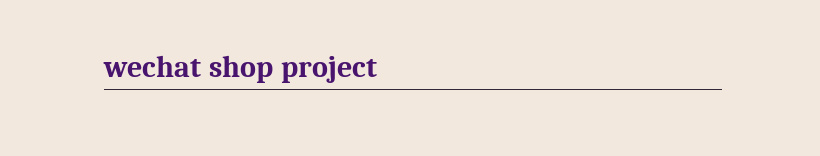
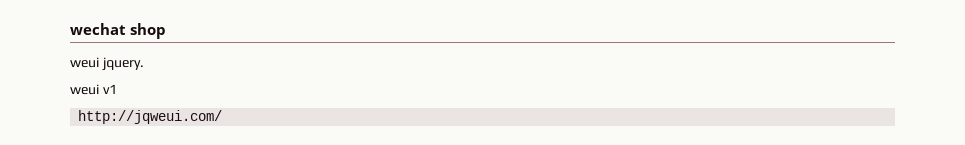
[281,56,378,83] project -> [70,57,144,71] [70,84,117,95] [78,110,223,124] // weui jquery. // weui v1 // http://jqweui.com/

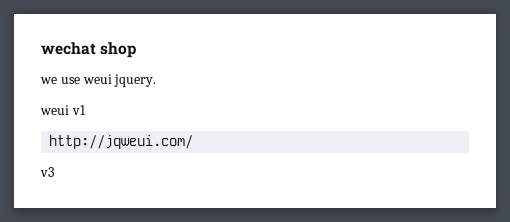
(167, 31) none -> [40,77,80,84] we use
(223, 117) none -> [40,167,54,177] // v3

